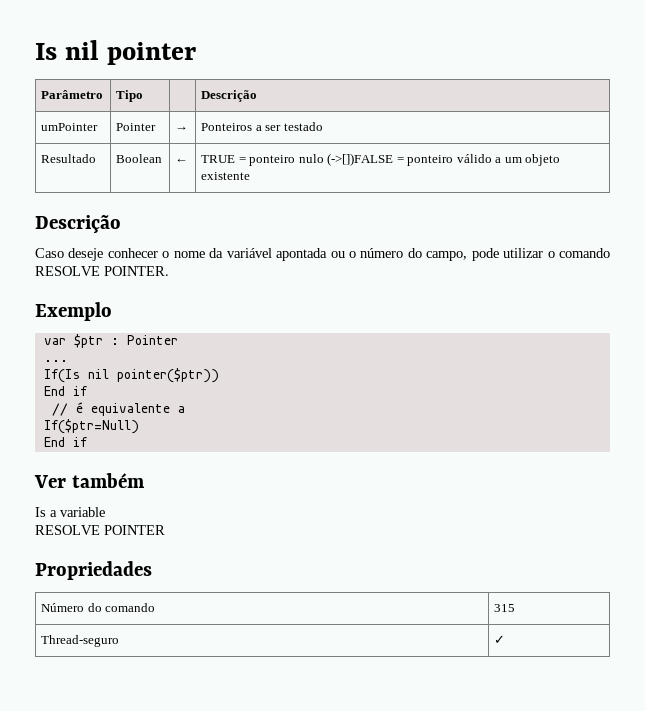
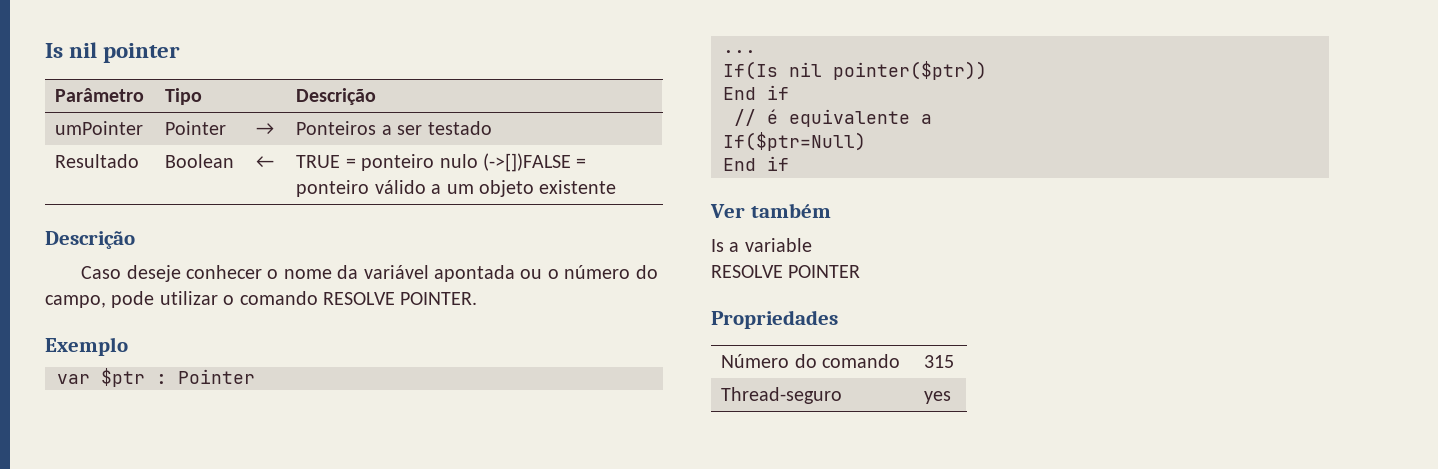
[494,635,506,644] ✓ -> [924,391,952,404] yes

